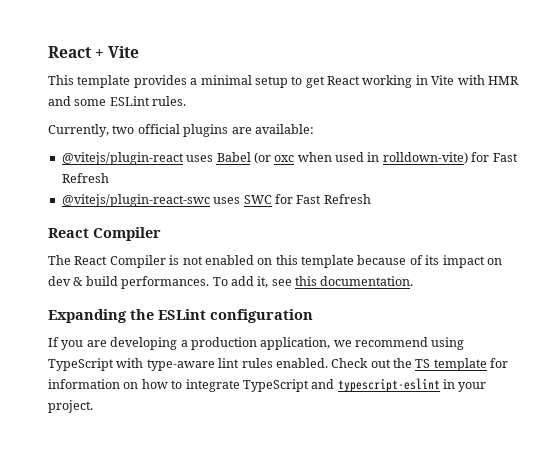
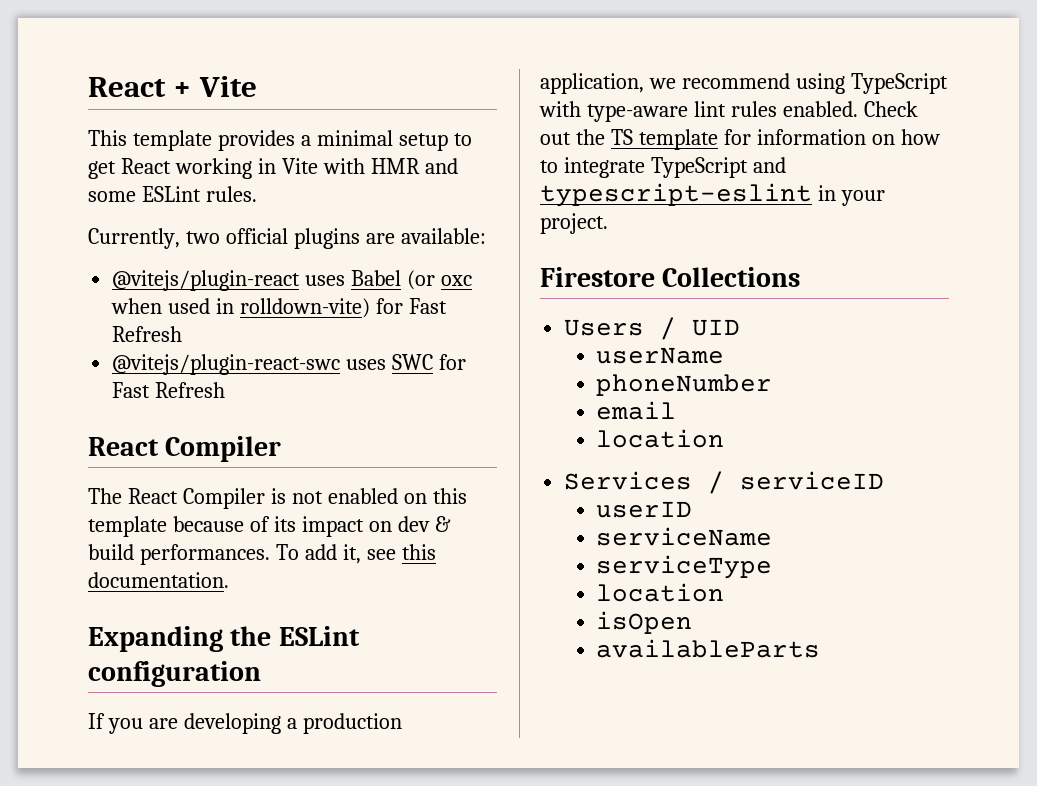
(93, 406) none -> [540,267,801,287] [564,317,741,340] [596,347,725,364] [596,374,773,396] [596,401,677,420] [596,429,725,448] [564,471,885,494] [596,501,693,518] [596,527,773,546] [596,555,773,579] [596,583,725,602] [596,611,693,634] [596,639,821,658] // Firestore Collections // Users / UID // userName // phoneNumber // email // location // Services / serviceID // userID // serviceName // serviceType // location // isOpen // availableParts

